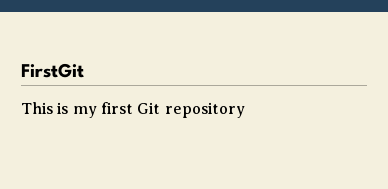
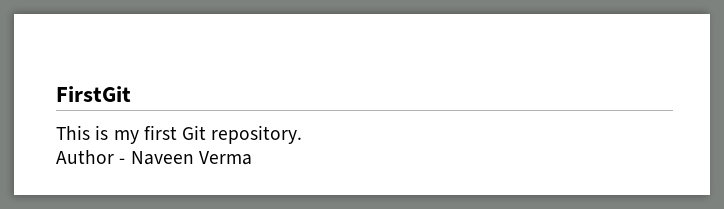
[164,102,245,118] repository -> [211,125,303,144] [56,150,252,165] repository. // Author - Naveen Verma

